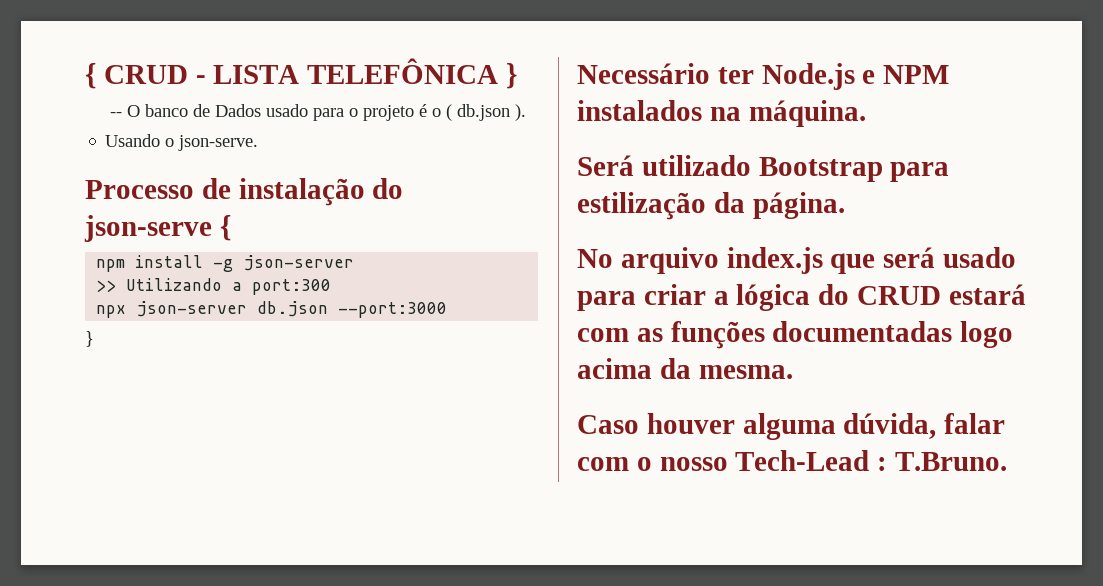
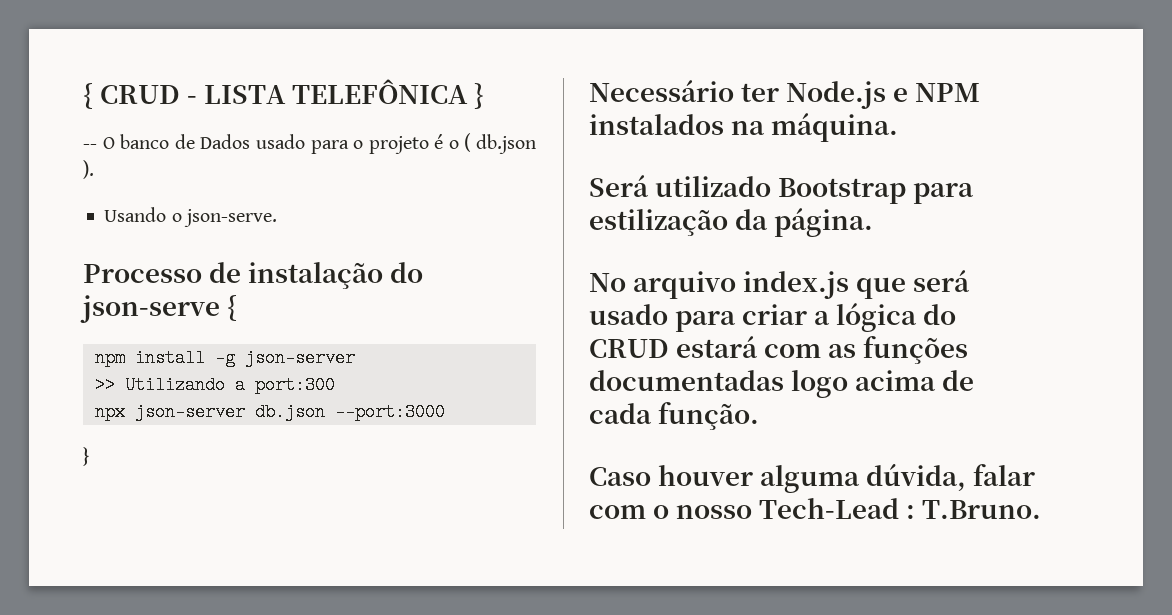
[659,358,793,379] da mesma. -> [942,370,975,391] [589,402,760,430] de cada função.

